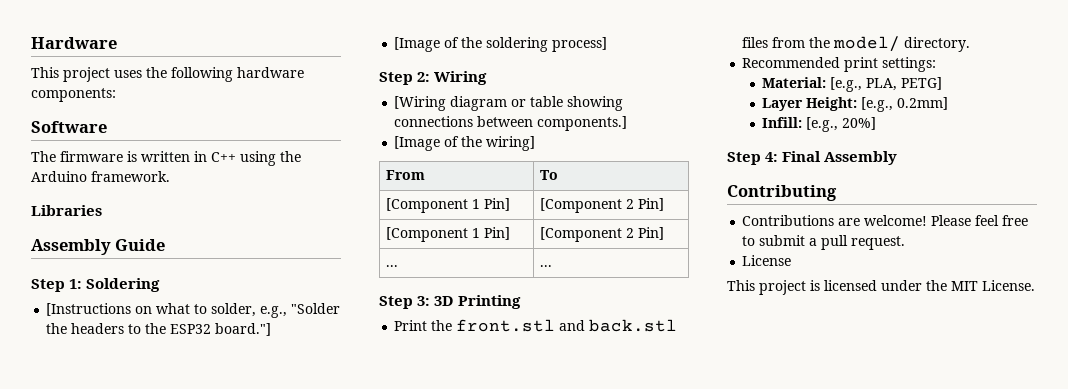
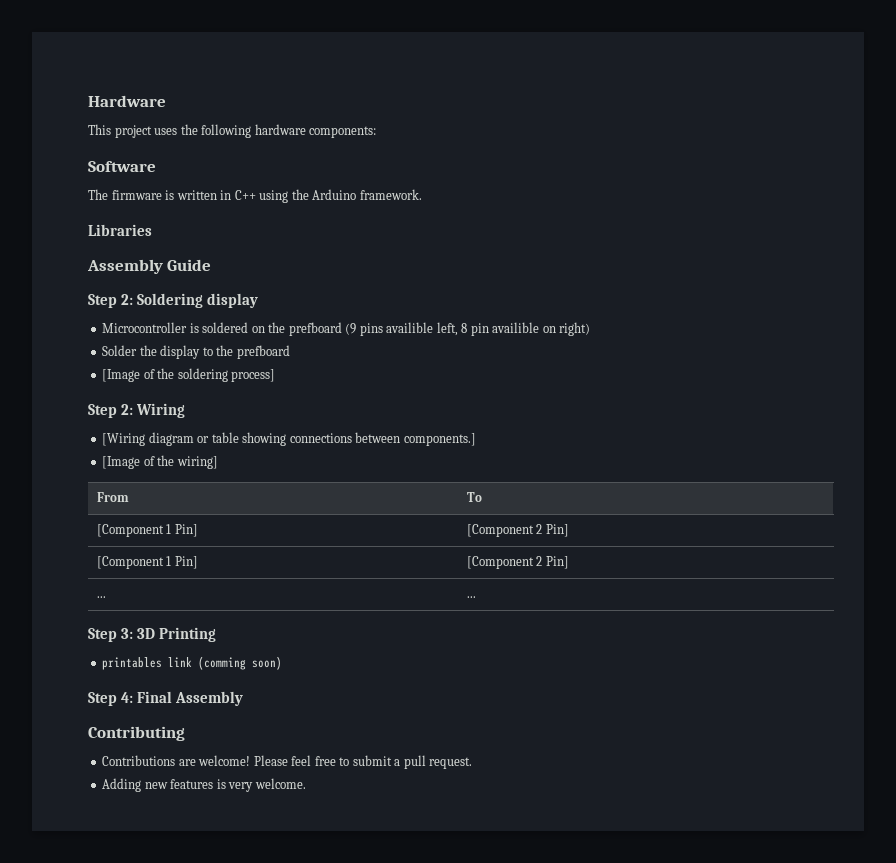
[69,279,83,289] 1: -> [120,294,133,305] 2:
[46,303,341,318] [46,323,272,336] // [Instructions on what to solder, e.g., "Solder the headers to the ESP32 board."] -> [206,293,258,308] [102,322,591,336] [102,345,290,359] display // Microcontroller is soldered on the prefboard (9 pins availible left, 8 pin availible on right) // Solder the display to the prefboard
[394,319,678,332] [742,36,971,52] [742,57,937,72] [762,77,943,92] [762,97,949,112] [762,117,877,132] Print the front.stl and back.stl files from the model/ directory. // Recommended print settings: // Material: [e.g., PLA, PETG] // Layer Height: [e.g., 0.2mm] // Infill: [e.g., 20%] -> [102,656,283,670] printables link (comming soon)
[742,255,792,266] [727,280,1035,295] License // This project is licensed under the MIT License. -> [102,778,306,792] Adding new features is very welcome.

